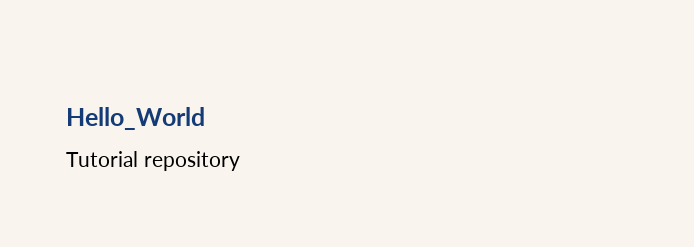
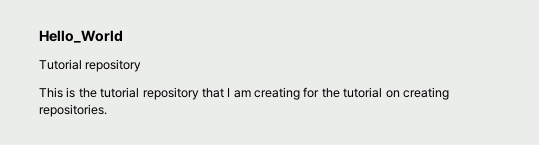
(240, 161) none -> [39,87,449,100] [39,104,107,117] // This is the tutorial repository that I am creating for the tutorial on creating repositories.

